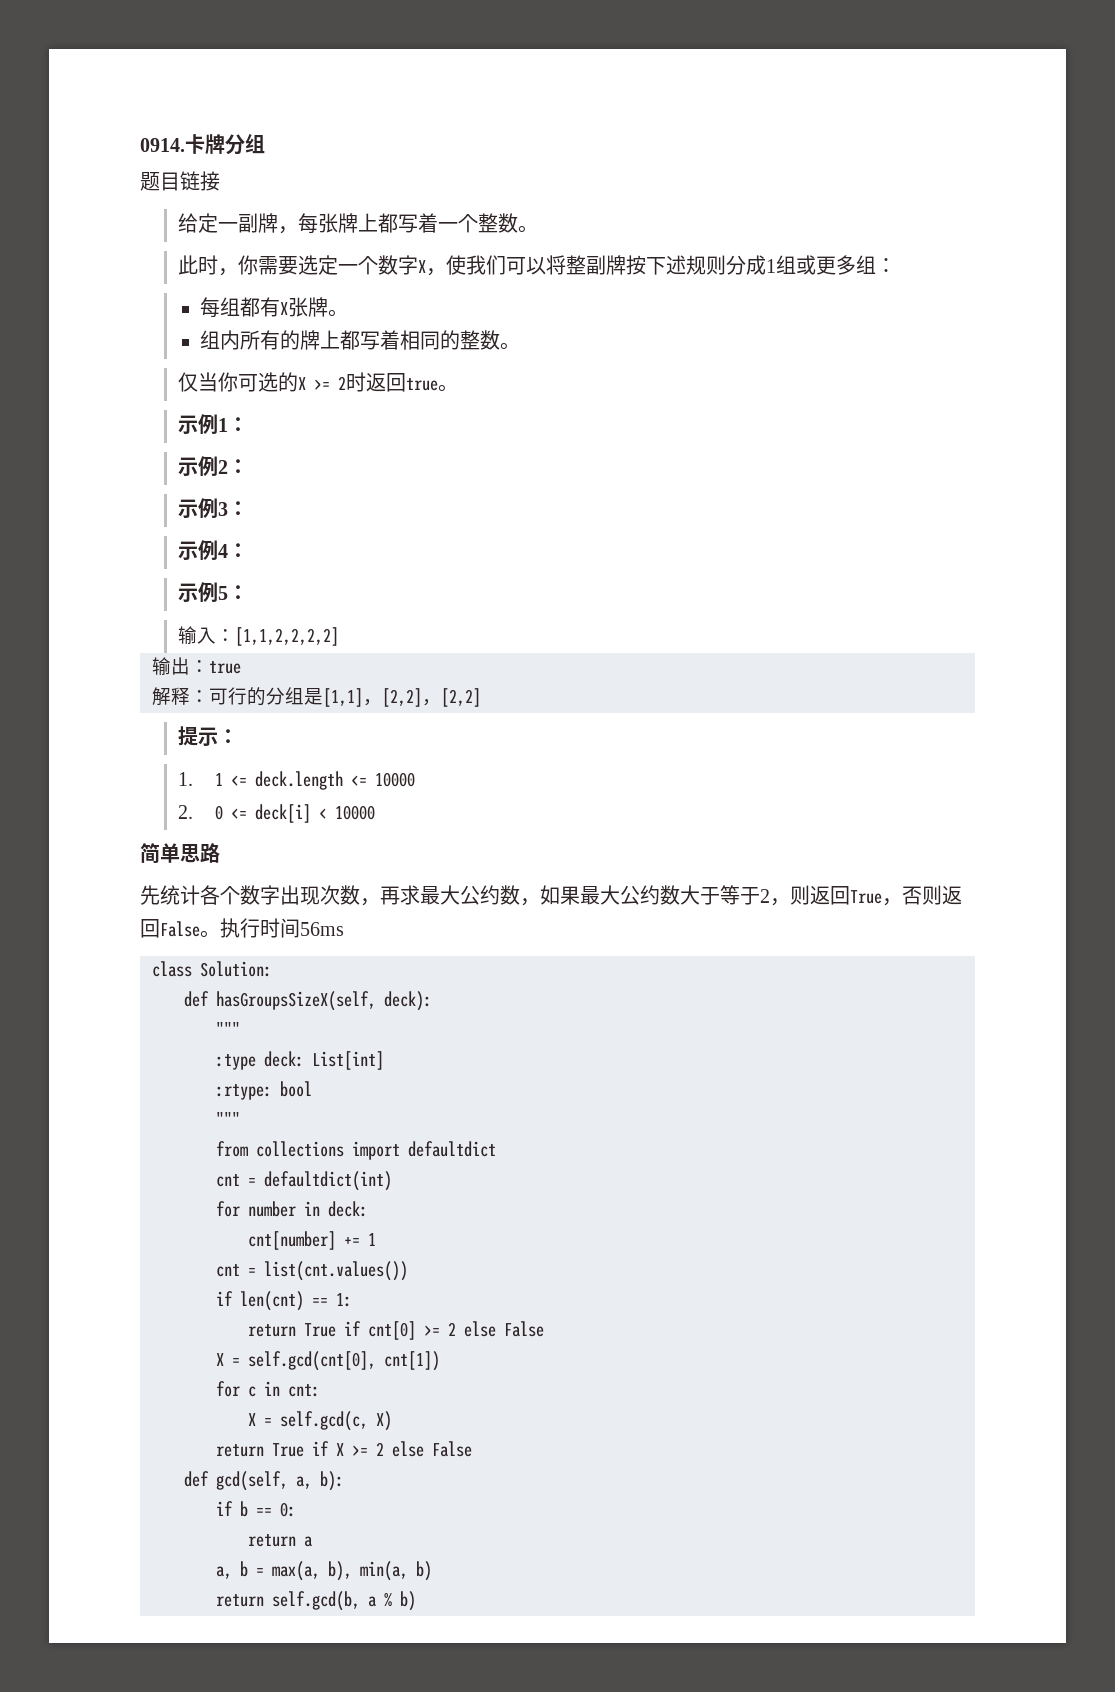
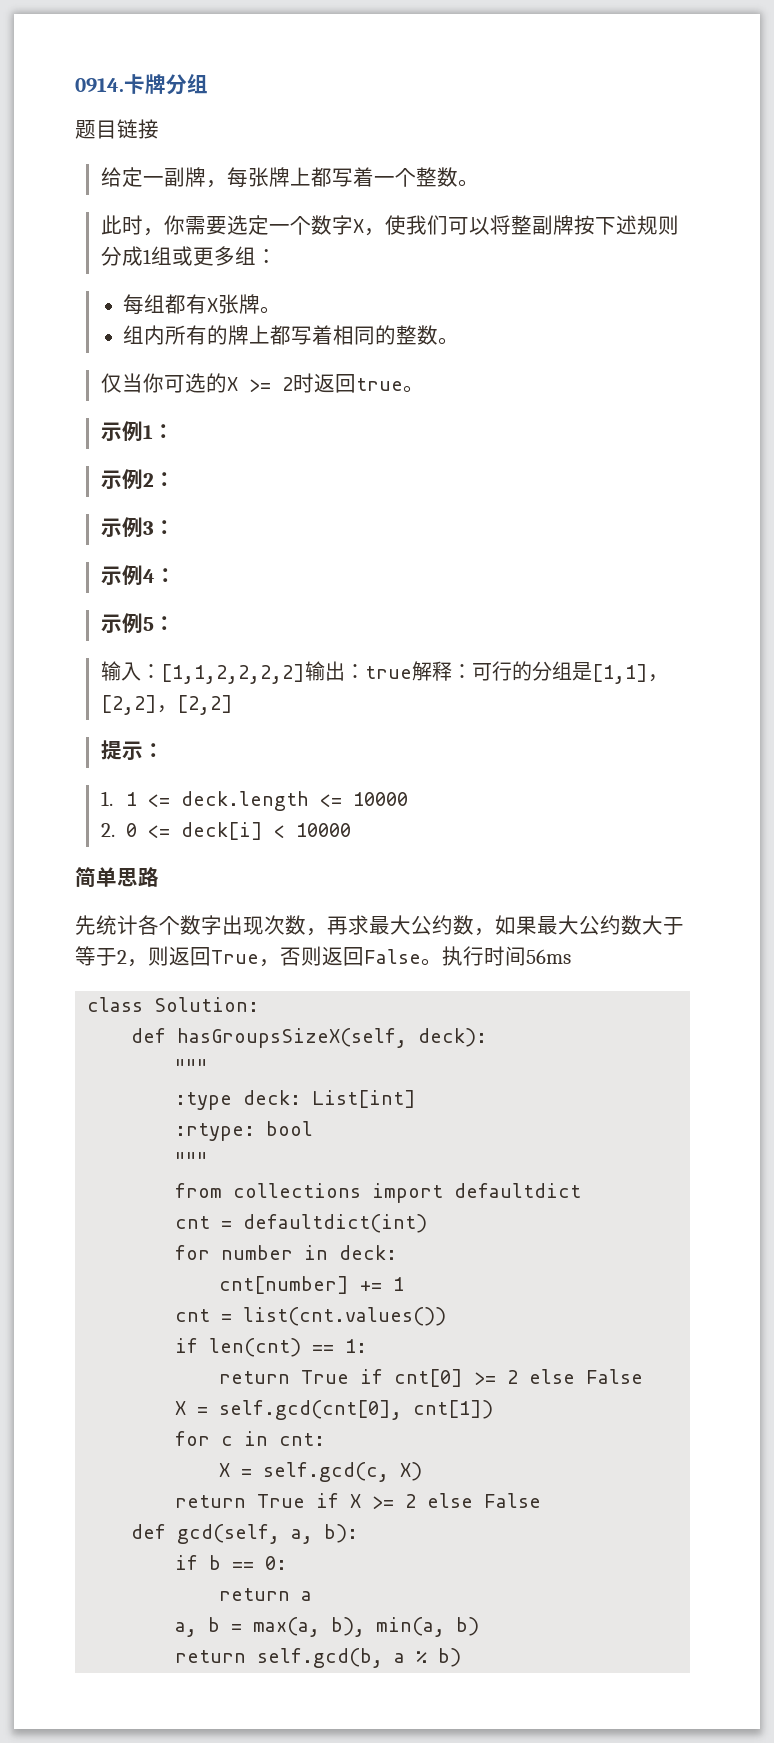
(339, 636) // -> (305, 674) none
(241, 667) // -> (412, 672) none

